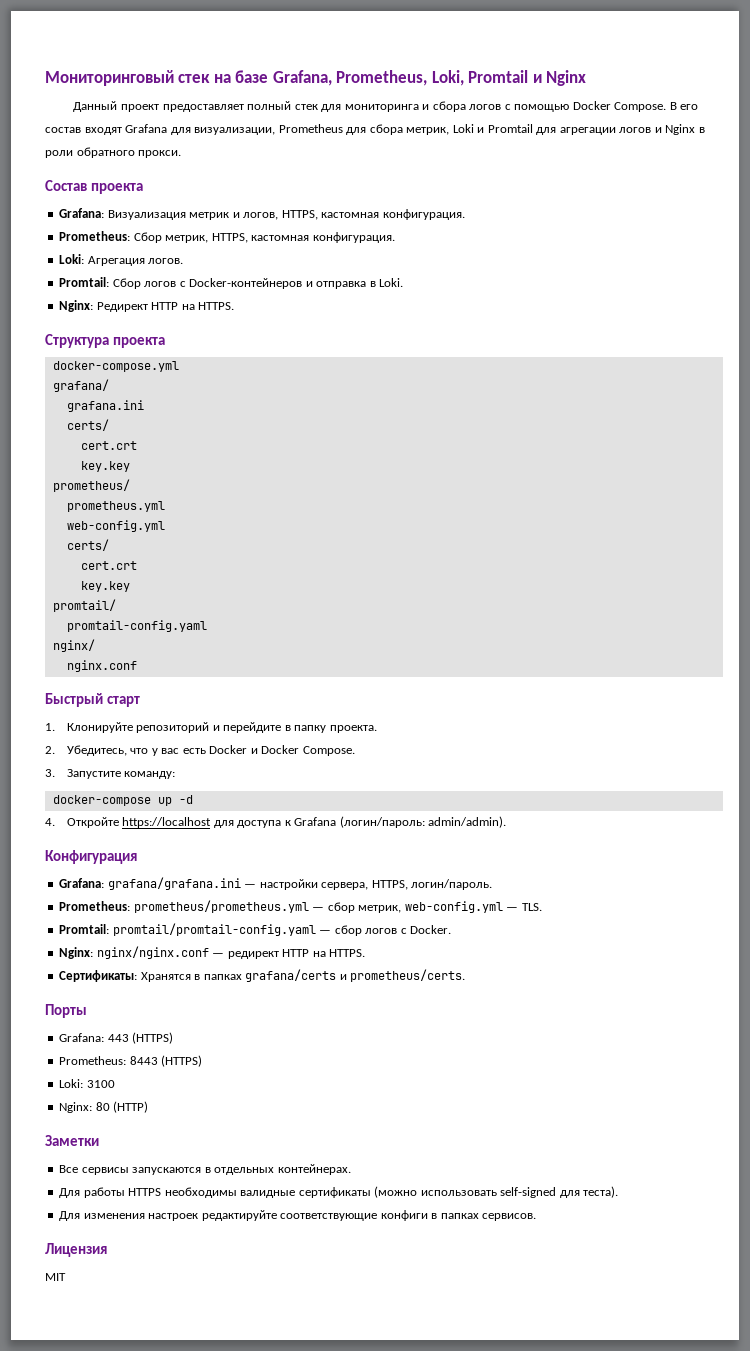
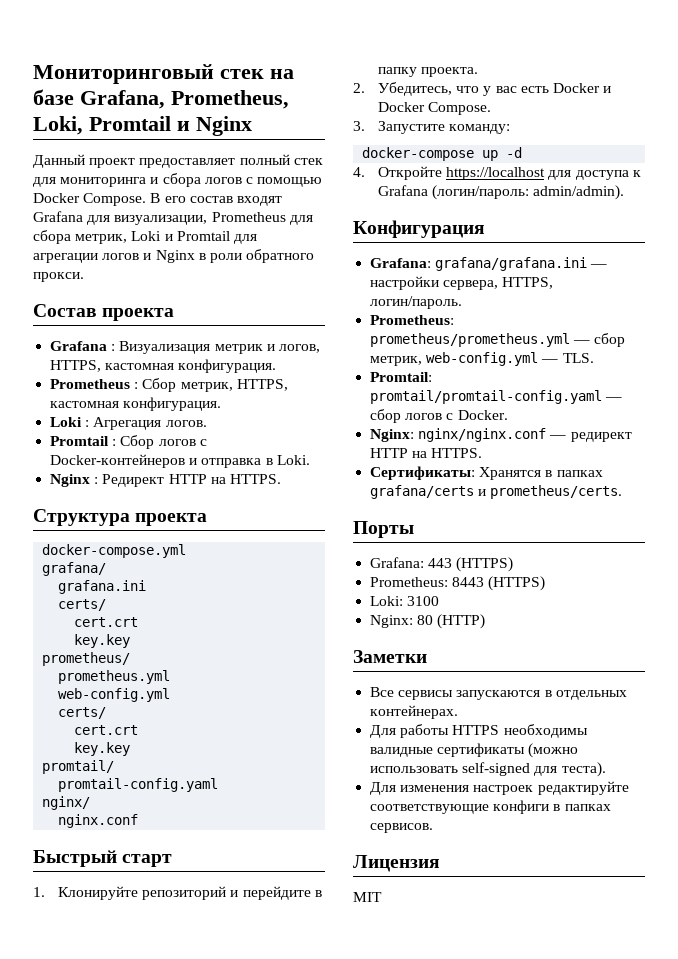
[59,208,105,218] Grafana: -> [50,341,116,351] Grafana :
[59,231,131,241] Prometheus: -> [50,379,139,389] Prometheus :
[59,254,85,264] Loki: -> [50,417,90,427] Loki :
[59,277,110,287] Promtail: -> [50,436,117,446] Promtail :
[59,300,94,312] Nginx: -> [50,474,99,487] Nginx :

